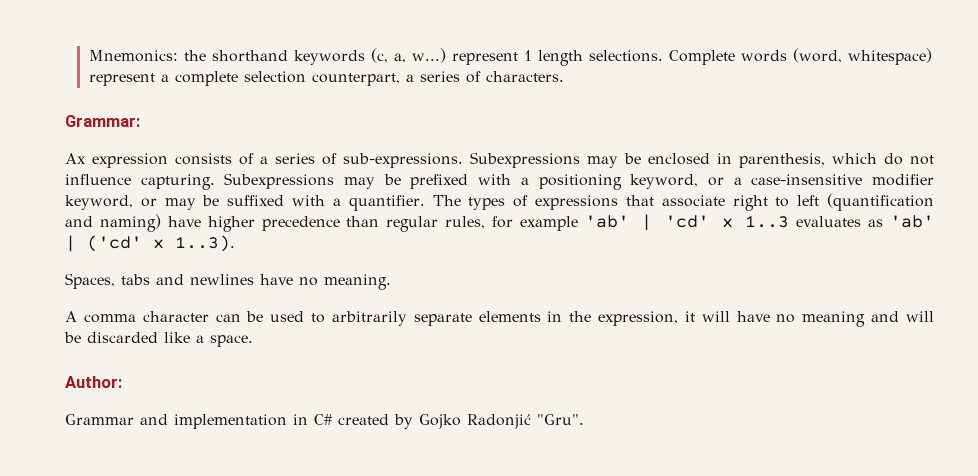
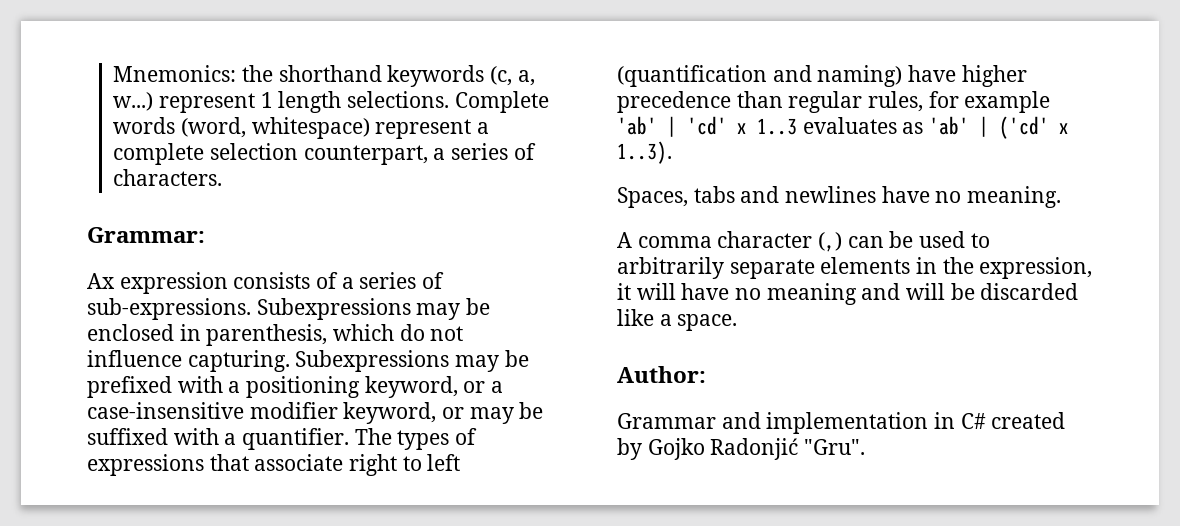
(209, 316) none -> [818,232,843,252] (,)

